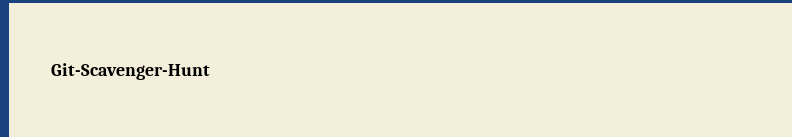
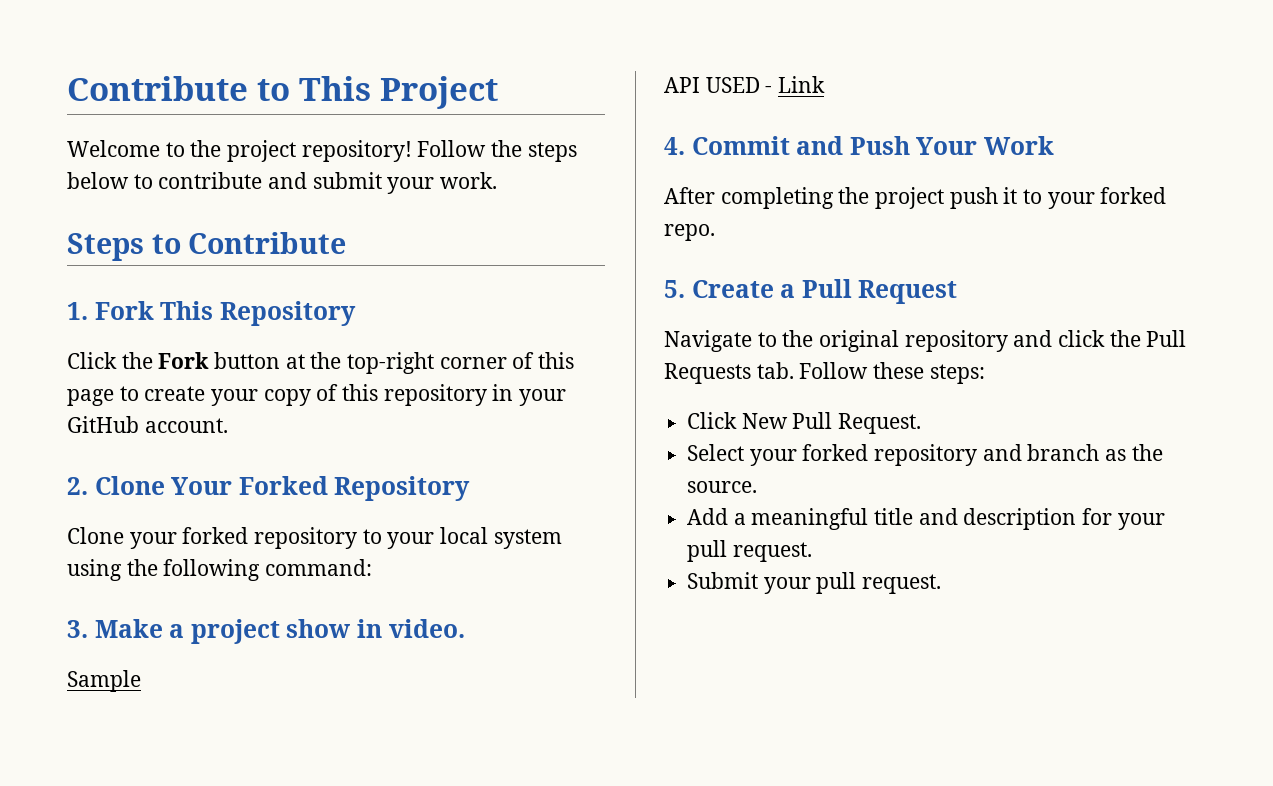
[51,63,210,80] Git-Scavenger-Hunt -> [67,76,498,109] [67,140,577,162] [67,172,498,194] [67,232,347,261] [67,301,356,326] [67,352,575,374] [67,384,567,406] [67,416,228,433] [67,476,471,501] [67,527,562,549] [67,559,373,581] [67,619,465,644] [67,670,141,692] [664,76,826,93] [664,136,1055,155] [664,187,1167,209] [664,224,715,241] [664,279,958,304] [664,330,1187,352] [664,362,985,384] [687,412,922,434] [687,444,1163,466] [687,481,758,493] [687,508,1165,530] [687,540,812,562] [687,572,942,594] Contribute to This Project // Welcome to the project repository! Follow the steps below to contribute and submit your work. // Steps to Contribute // 1. Fork This Repository // Click the Fork button at the top-right corner of this page to create your copy of this repository in your GitHub account. // 2. Clone Your Forked Repository // Clone your forked repository to your local system using the following command: // 3. Make a project show in video. // Sample // API USED - Link // 4. Commit and Push Your Work // After completing the project push it to your forked repo. // 5. Create a Pull Request // Navigate to the original repository and click the Pull Requests tab. Follow these steps: // Click New Pull Request. // Select your forked repository and branch as the source. // Add a meaningful title and description for your pull request. // Submit your pull request.

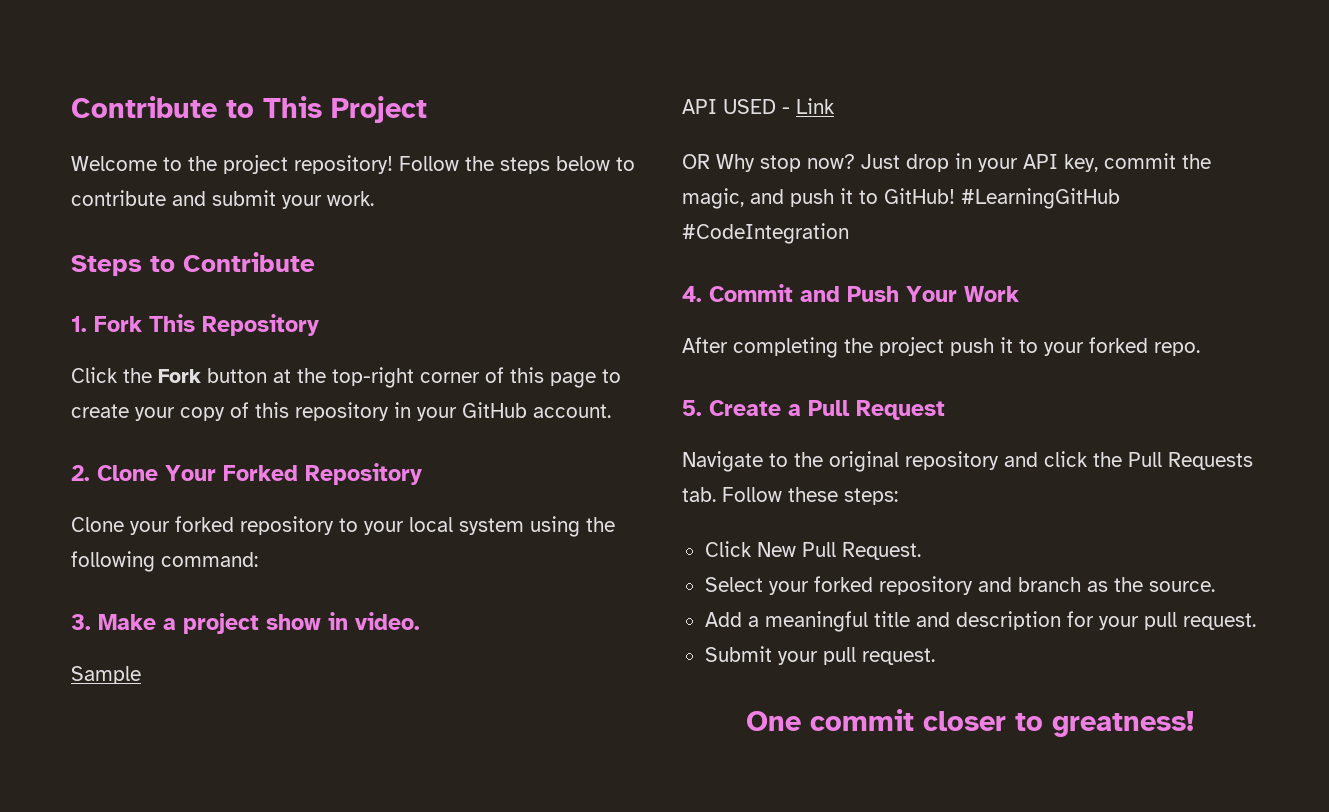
(826, 84) none -> [682,153,1211,172] [682,188,1120,209] [682,223,849,244] // OR Why stop now? Just drop in your API key, commit the magic, and push it to GitHub! #LearningGitHub #CodeIntegration
(942, 584) none -> [746,709,1194,737] // One commit closer to greatness!

